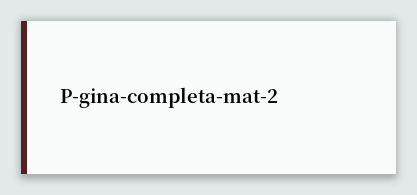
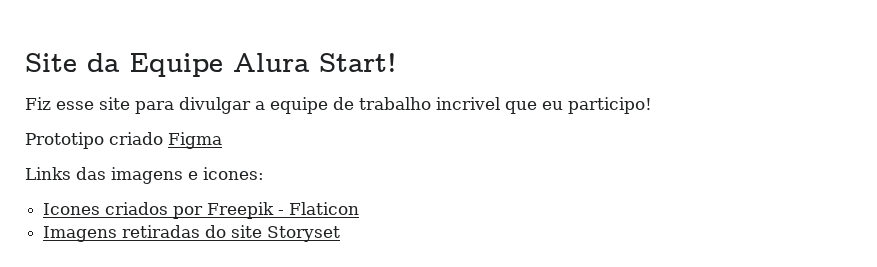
[60,87,278,108] P-gina-completa-mat-2 -> [25,53,397,77] [25,97,652,114] [25,132,222,149] [25,167,264,184] [43,202,360,219] [43,225,341,242] Site da Equipe Alura Start! // Fiz esse site para divulgar a equipe de trabalho incrivel que eu participo! // Prototipo criado Figma // Links das imagens e icones: // Icones criados por Freepik - Flaticon // Imagens retiradas do site Storyset

